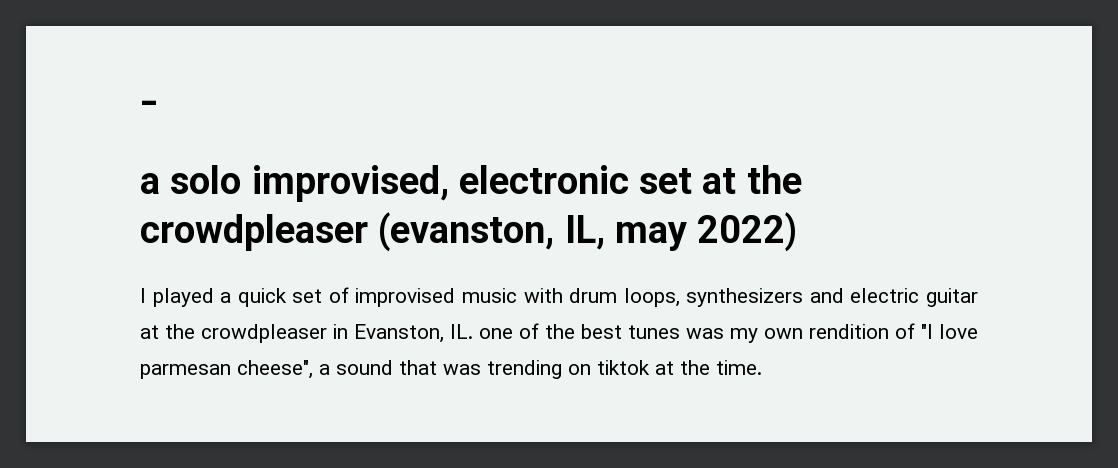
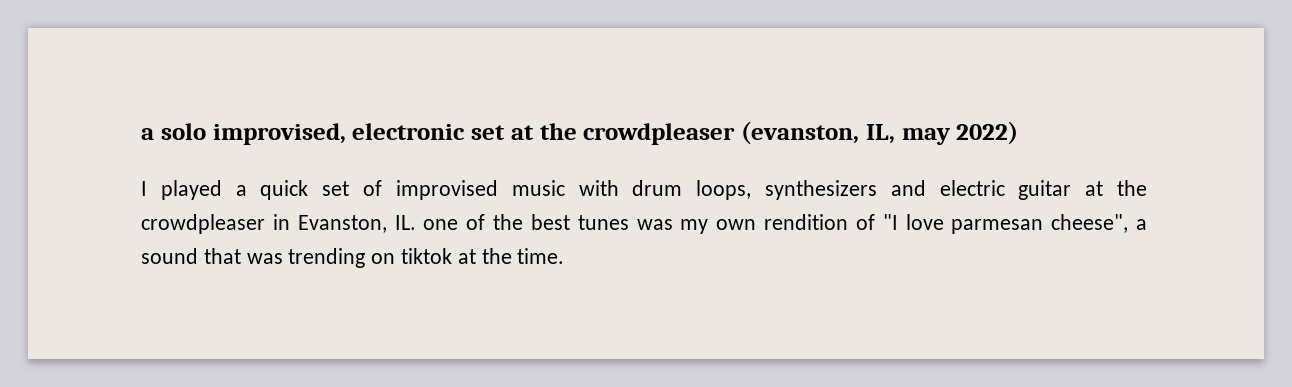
[140,100,158,113] - // -> (141, 134) none

